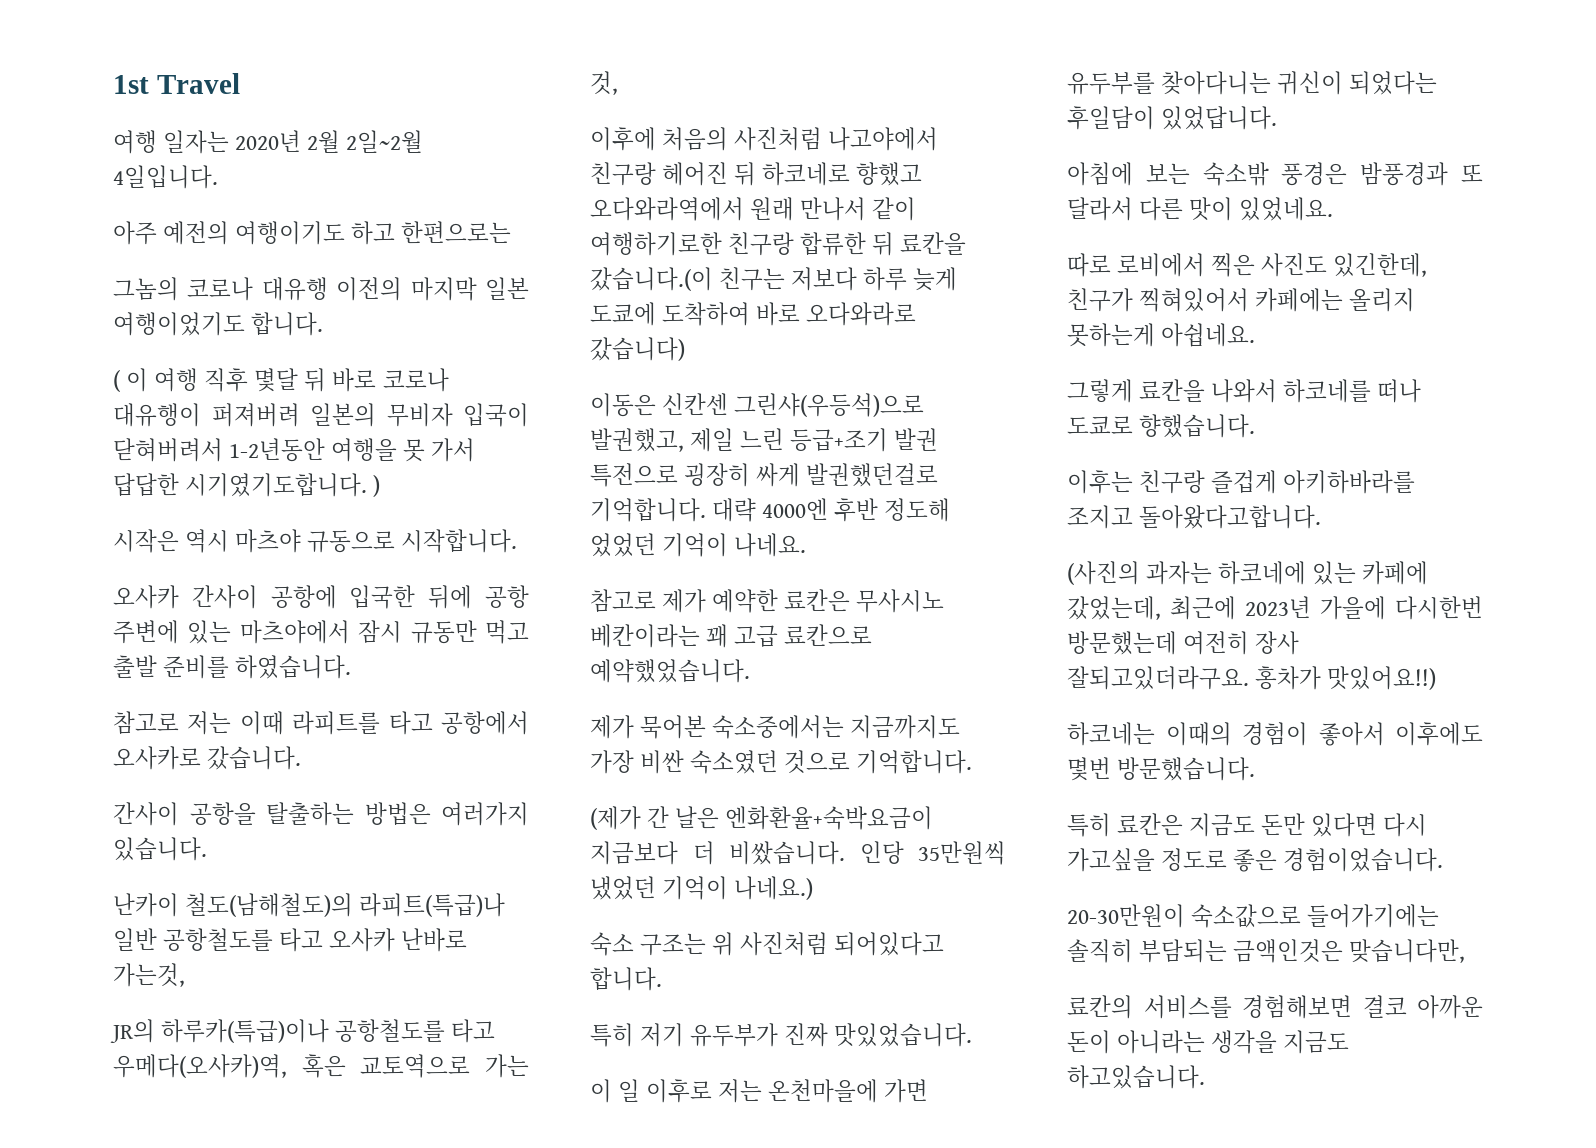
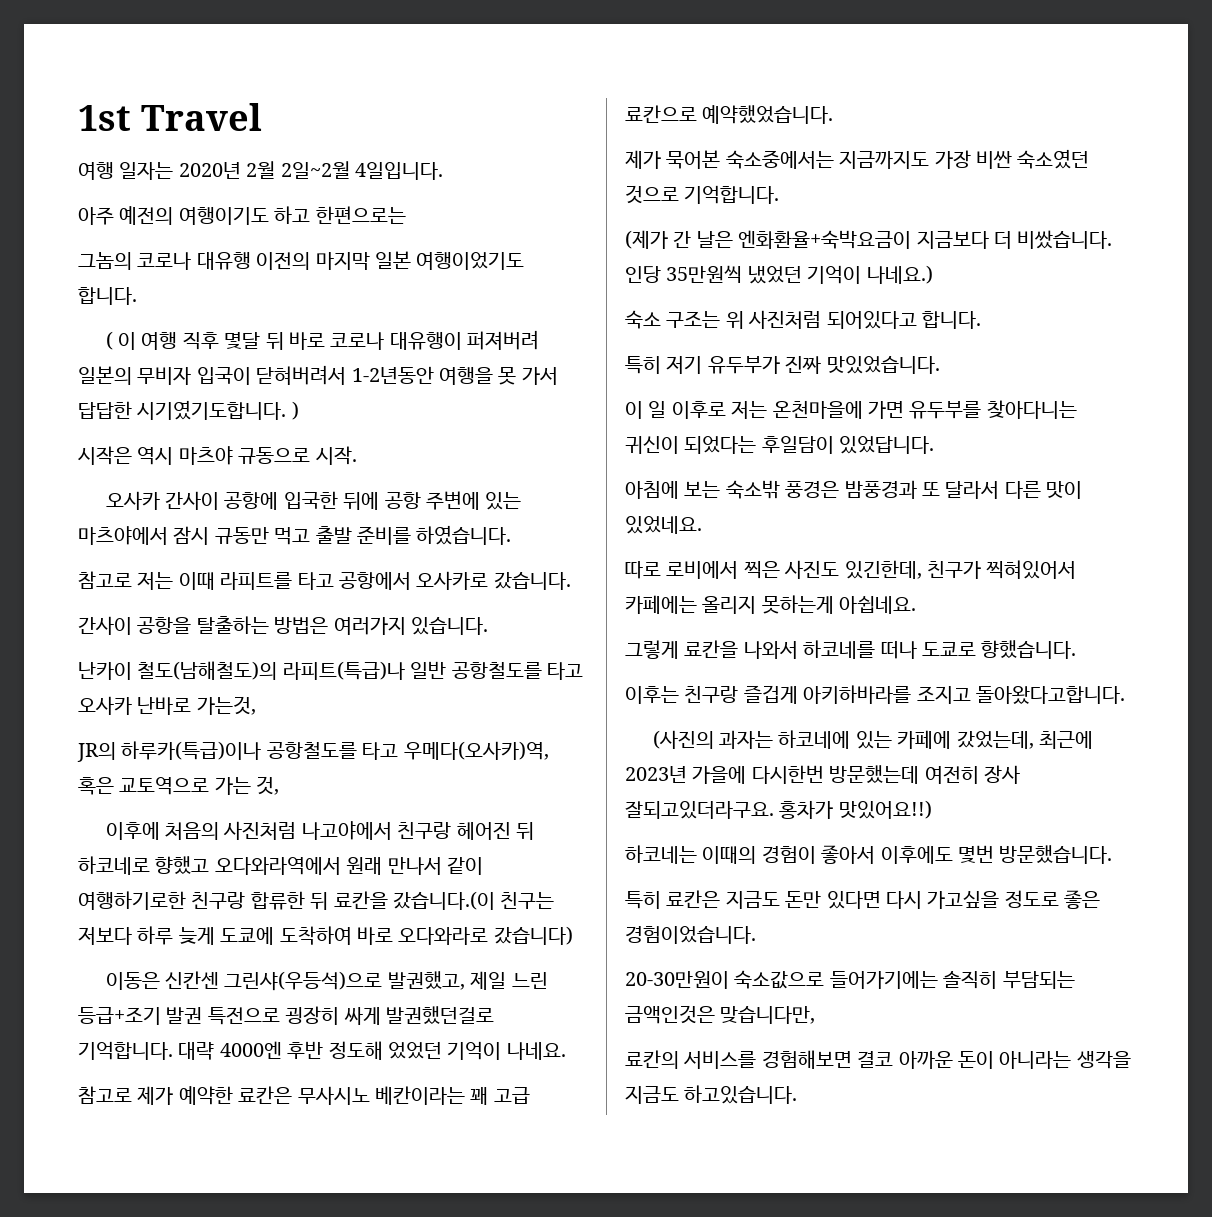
[401,529,518,553] 시작합니다. -> [315,446,357,465] 시작.

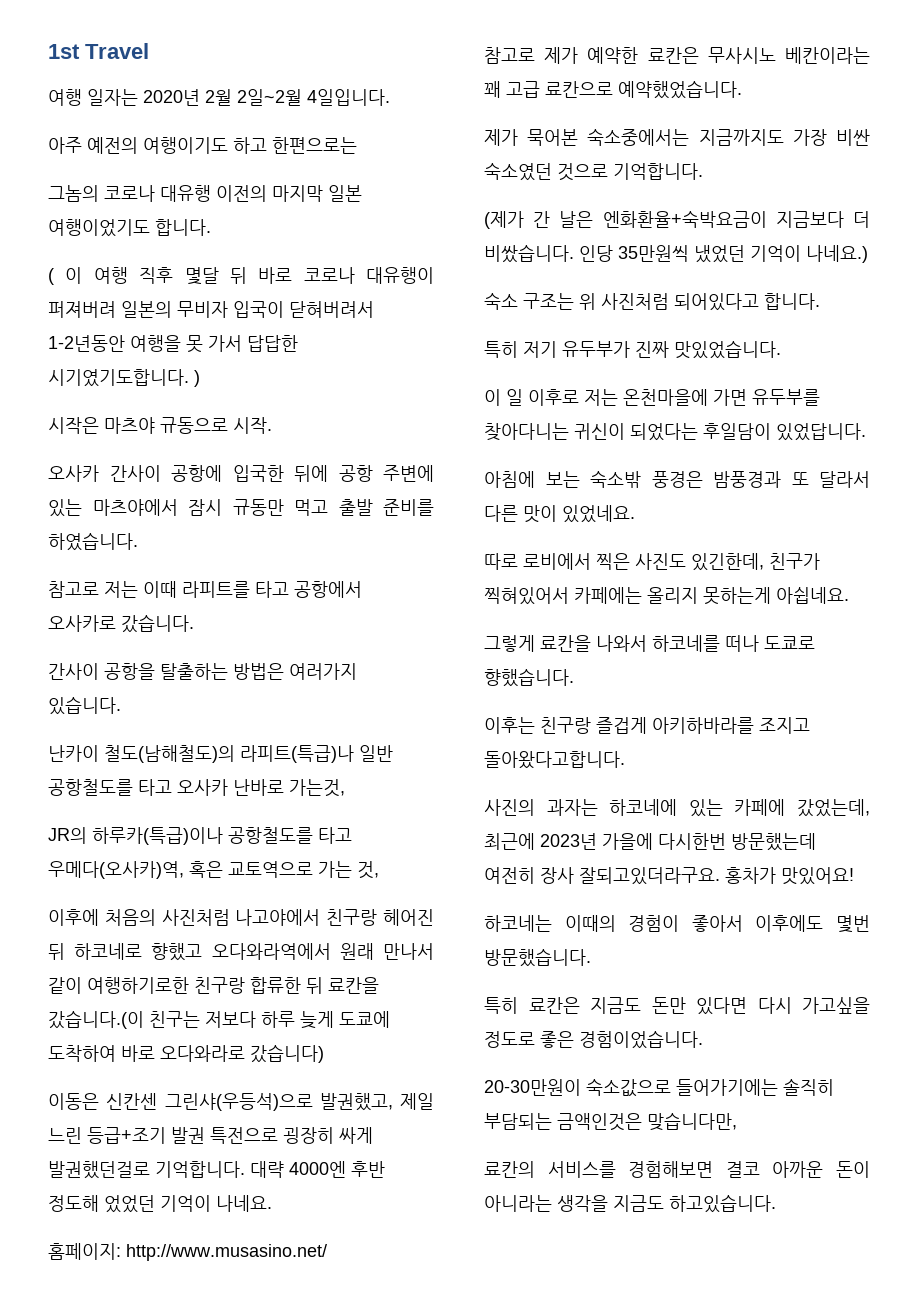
[137,447,174,465] 역시 -> (99, 425) none
(566, 1051) none -> [48,1243,327,1261] // 홈페이지: http://www.musasino.net/
[652,730,714,749] (사진의 -> [484,799,535,816] 사진의
[838,800,932,819] 맛있어요!!) -> [781,867,854,885] 맛있어요!

